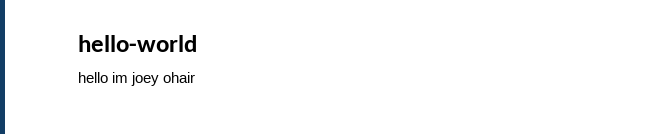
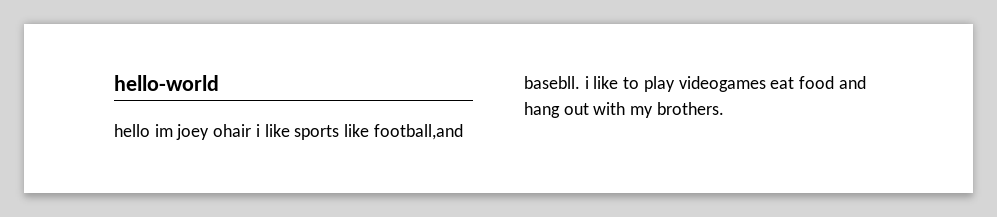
(196, 77) none -> [255,124,463,140] [524,76,866,92] [524,102,724,118] i like sports like football,and basebll. i like to play videogames eat food and hang out with my brothers.

